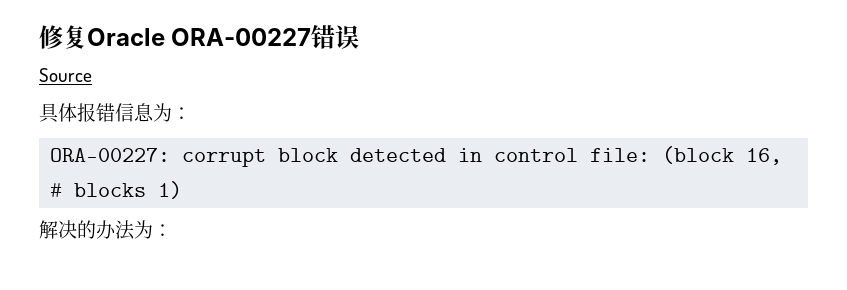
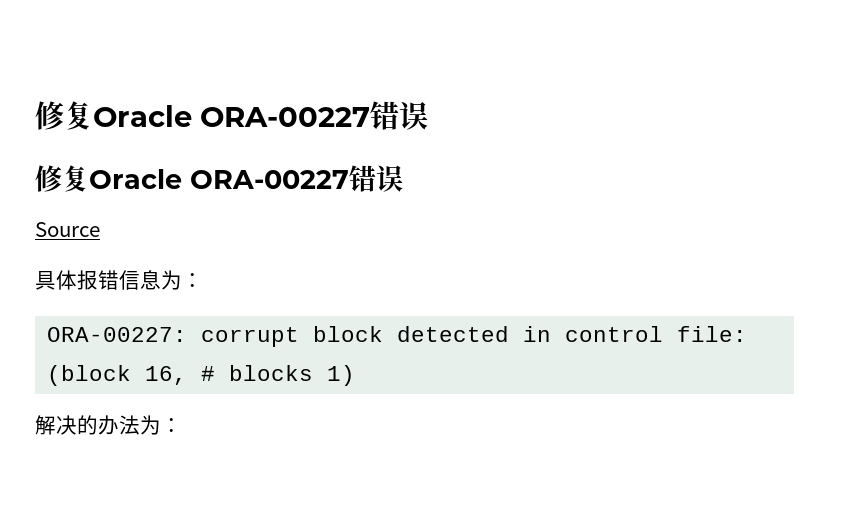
[39,24,360,49] 修复Oracle ORA-00227错误 -> [35,101,428,130] [35,165,403,192] 修复Oracle ORA-00227错误 // 修复Oracle ORA-00227错误

